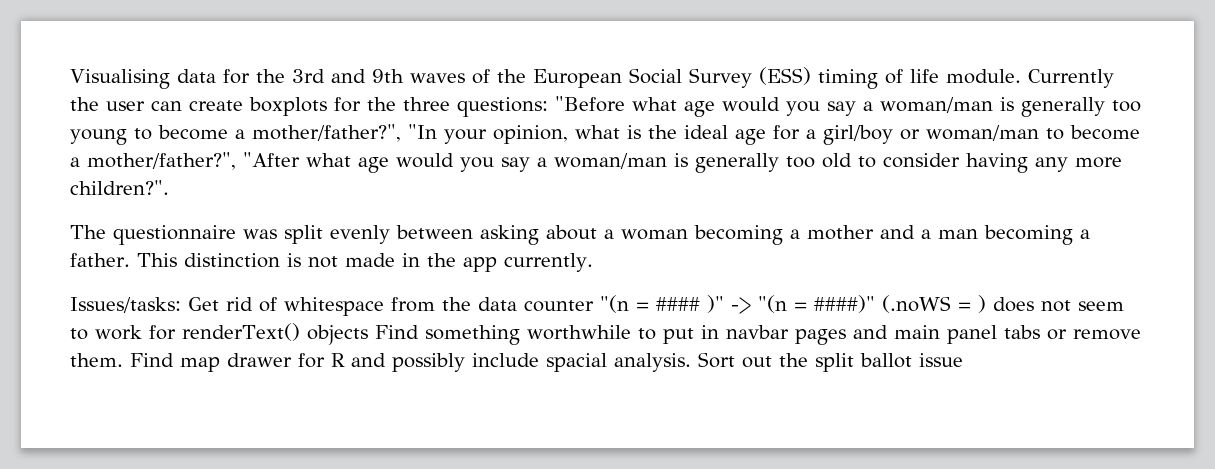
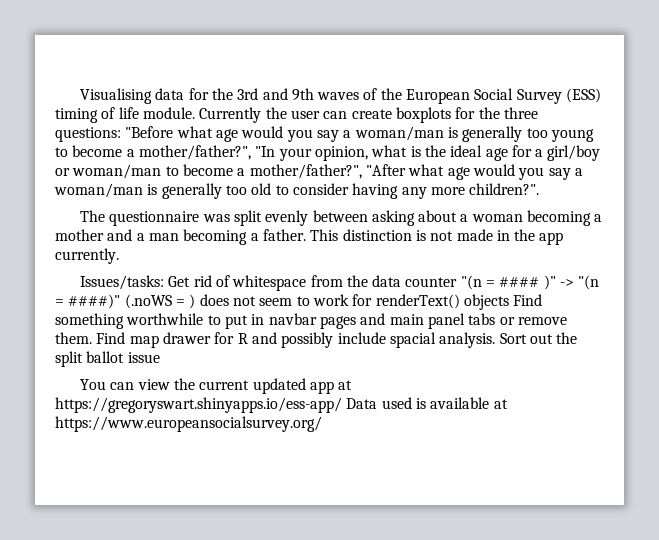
(963, 360) none -> [79,378,353,394] [55,397,508,413] [55,416,322,432] // You can view the current updated app at https://gregoryswart.shinyapps.io/ess-app/ Data used is available at https://www.europeansocialsurvey.org/

